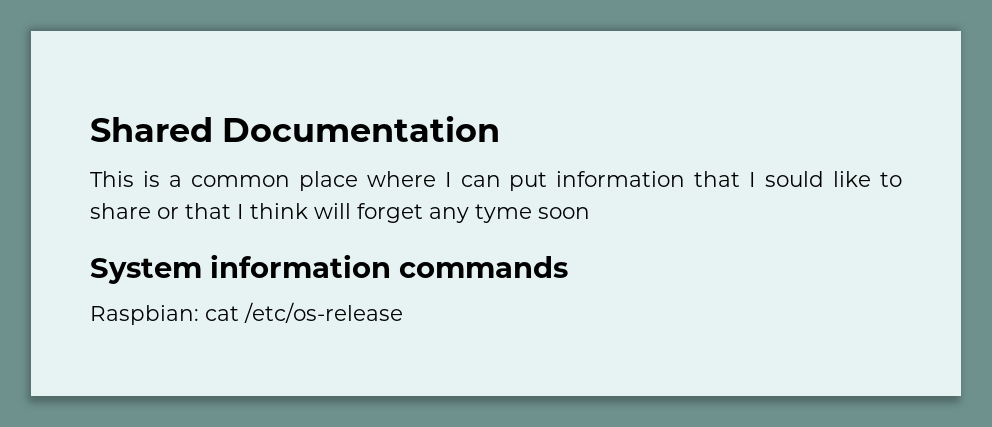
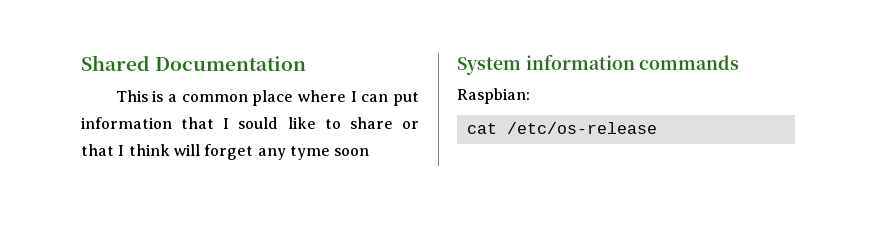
(199, 315) none -> (530, 96) //

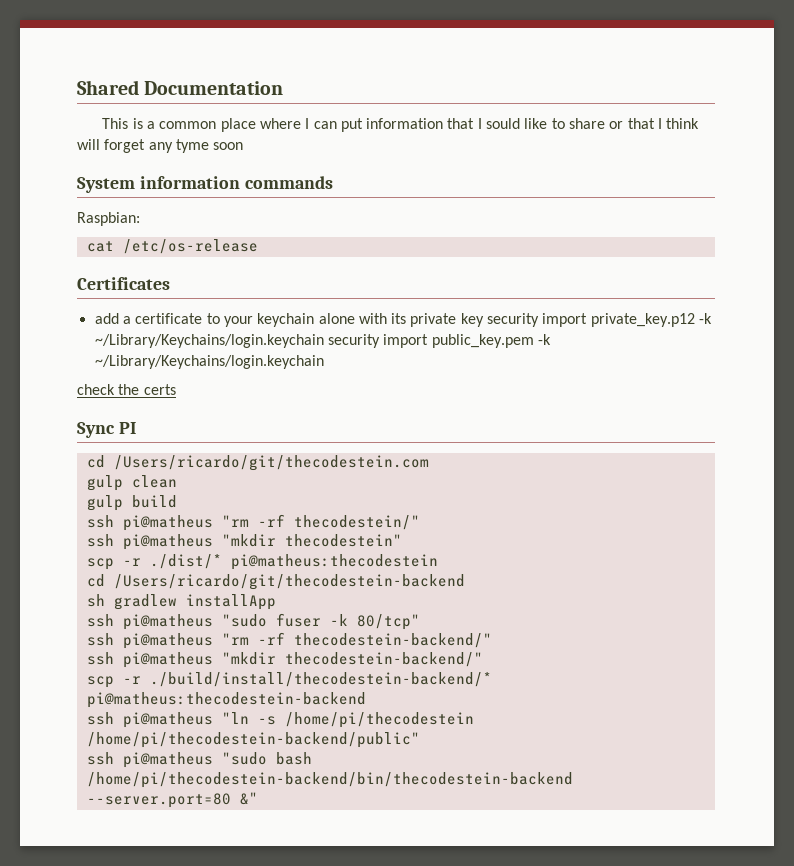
(657, 128) none -> [77,277,170,290] [94,313,713,327] [94,334,551,348] [94,355,324,369] [77,384,176,395] [77,422,136,438] [86,455,429,471] [86,475,177,491] [86,495,177,511] [86,514,420,531] [86,534,402,550] [86,554,438,570] [86,574,465,590] [86,594,276,610] [86,613,420,630] [86,632,492,649] [86,652,483,668] [86,672,492,688] [86,692,366,708] [86,712,474,728] [86,732,420,748] [86,752,312,768] [86,772,573,788] [86,792,258,808] // Certificates // add a certificate to your keychain alone with its private key security import private_key.p12 -k ~/Library/Keychains/login.keychain security import public_key.pem -k ~/Library/Keychains/login.keychain // check the certs // Sync PI // cd /Users/ricardo/git/thecodestein.com // gulp clean // gulp build // ssh pi@matheus "rm -rf thecodestein/" // ssh pi@matheus "mkdir thecodestein" // scp -r ./dist/* pi@matheus:thecodestein // cd /Users/ricardo/git/thecodestein-backend // sh gradlew installApp // ssh pi@matheus "sudo fuser -k 80/tcp" // ssh pi@matheus "rm -rf thecodestein-backend/" // ssh pi@matheus "mkdir thecodestein-backend/" // scp -r ./build/install/thecodestein-backend/* pi@matheus:thecodestein-backend // ssh pi@matheus "ln -s /home/pi/thecodestein /home/pi/thecodestein-backend/public" // ssh pi@matheus "sudo bash /home/pi/thecodestein-backend/bin/thecodestein-backend --server.port=80 &"

